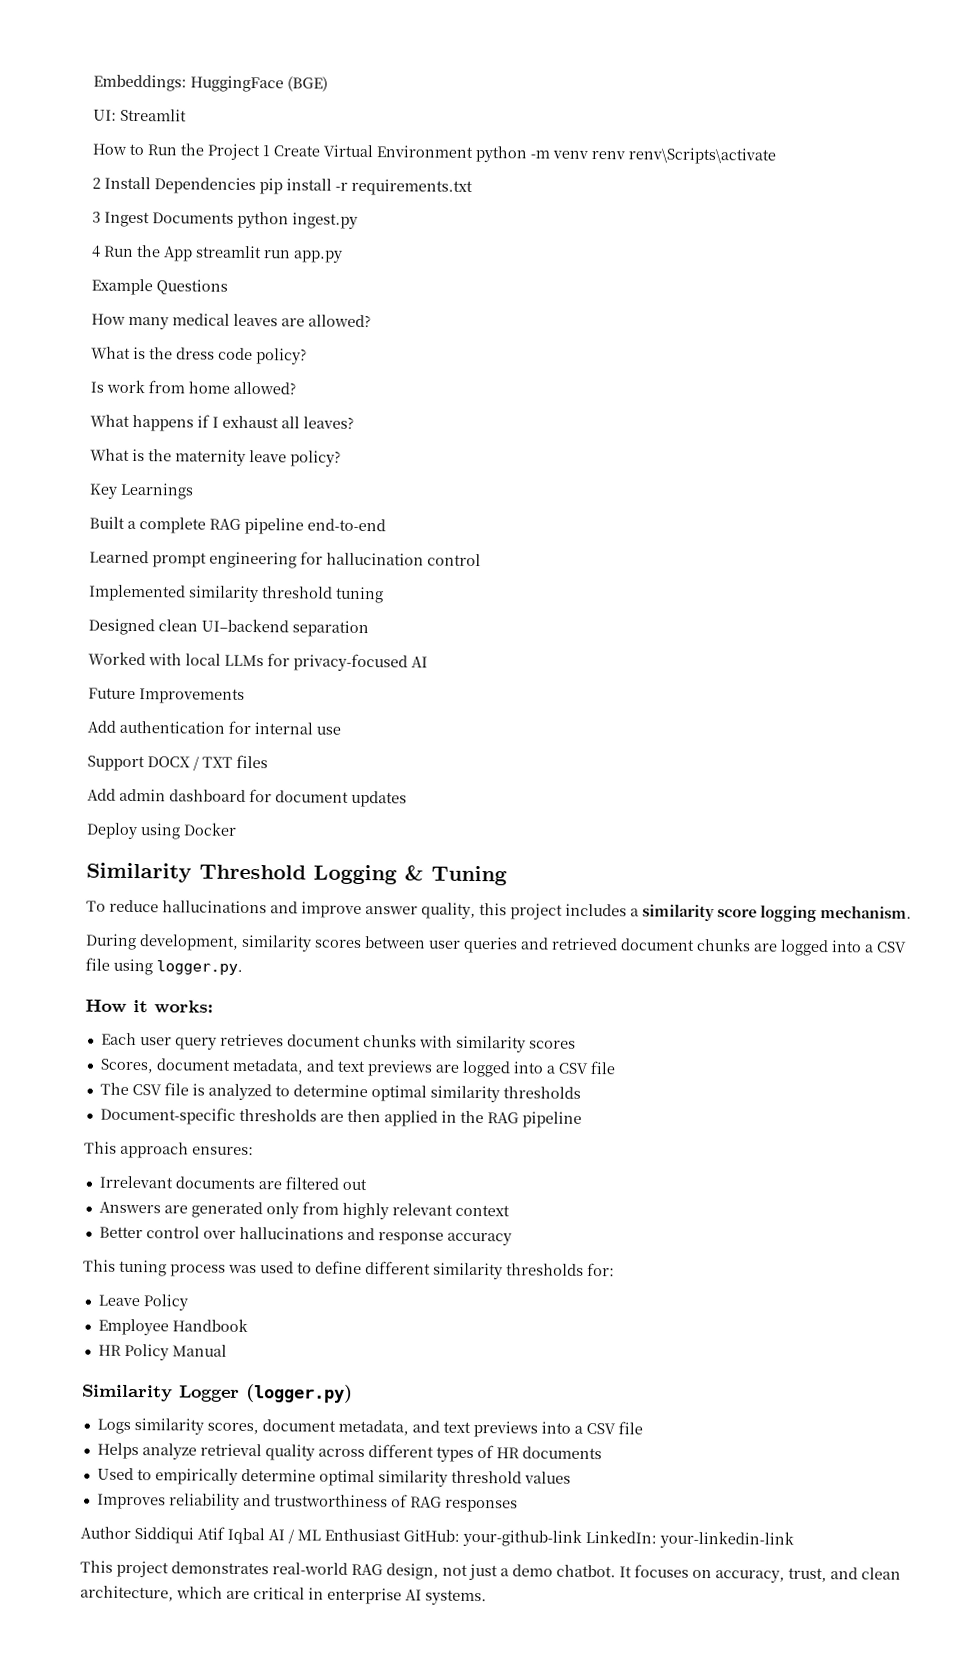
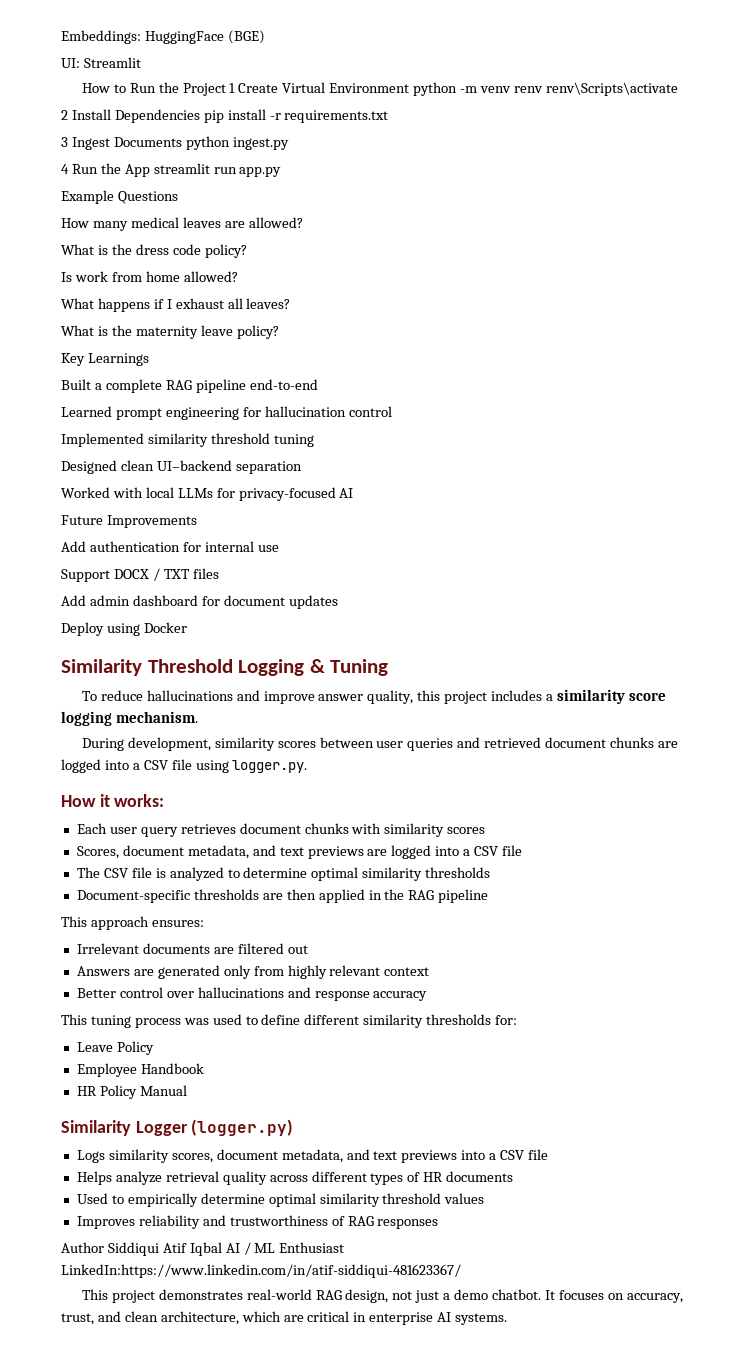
[403,1528,794,1549] GitHub: your-github-link LinkedIn: your-linkedin-link -> [61,1264,461,1278] LinkedIn:https://www.linkedin.com/in/atif-siddiqui-481623367/

